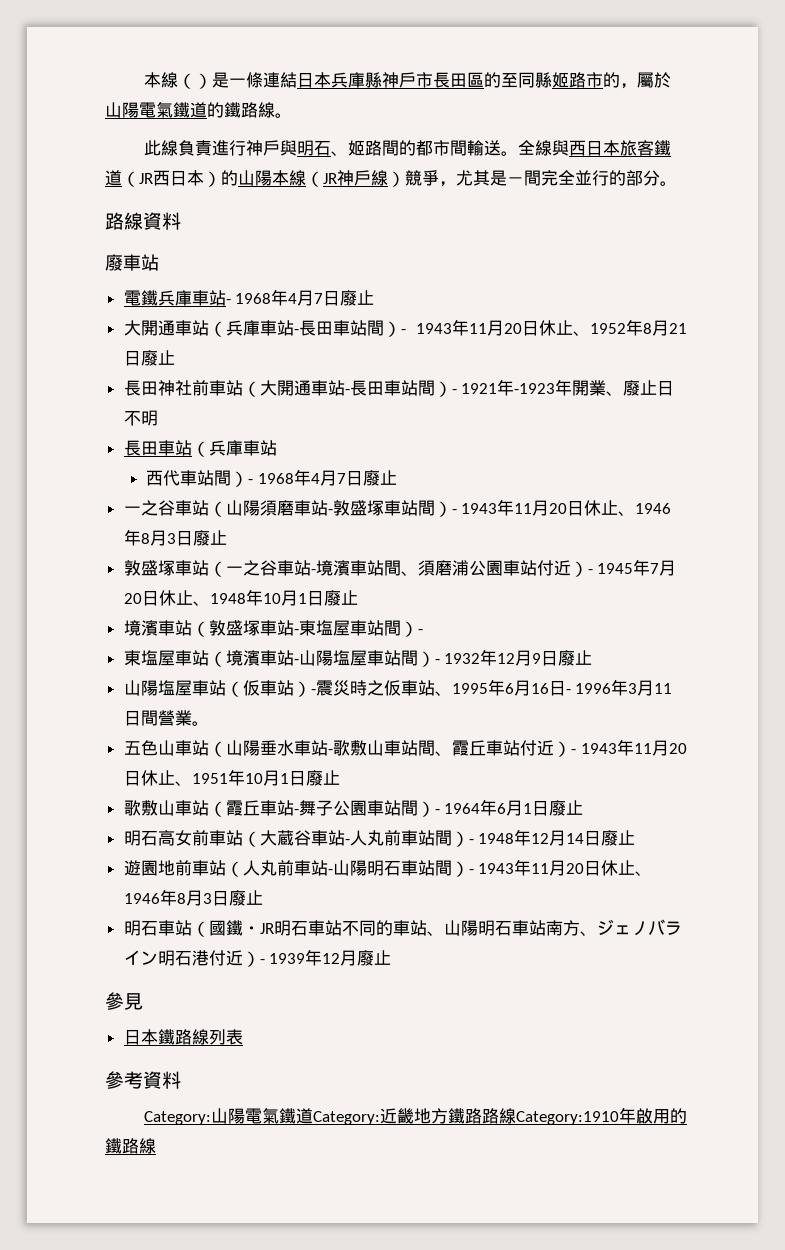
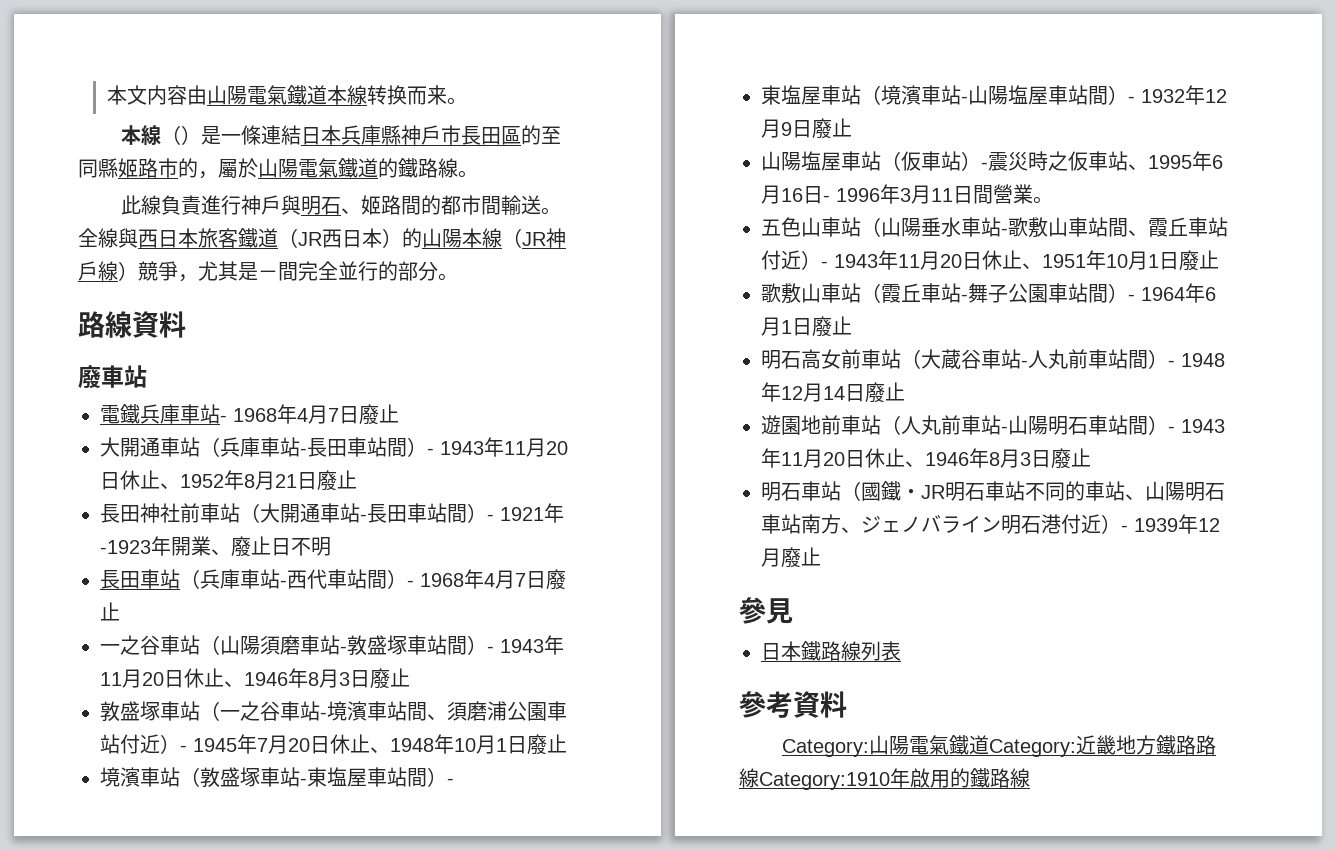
[143,72,161,88] 本 -> [107,85,468,105] [121,125,142,145] 本文内容由山陽電氣鐵道本線转换而来。 // 本
(277, 448) // -> [280,580,287,587] -

